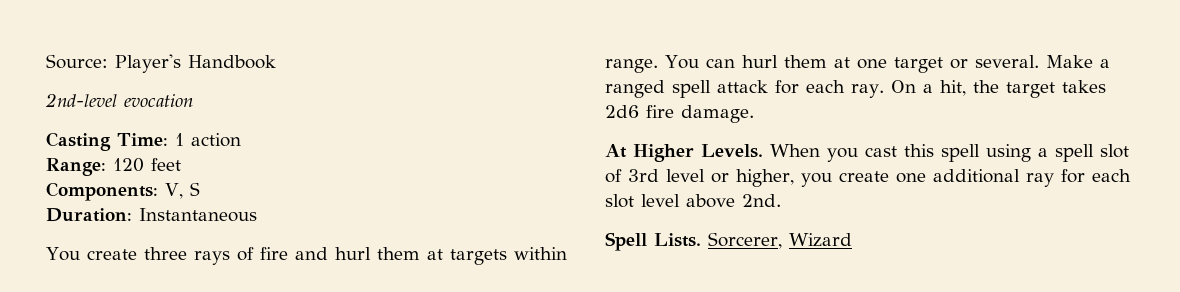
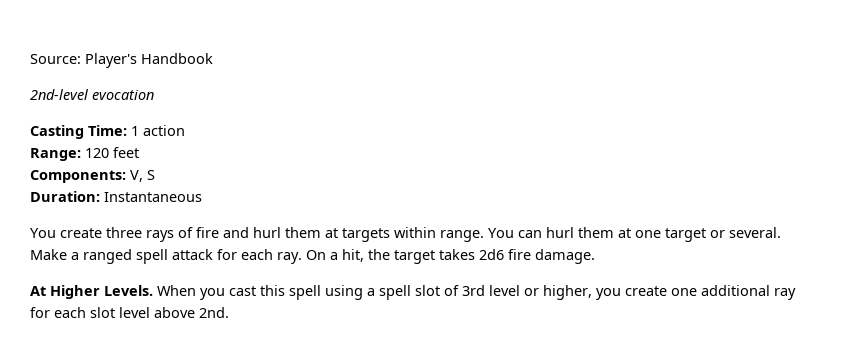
[605,232,852,251] // Spell Lists. Sorcerer, Wizard -> (229, 312) none

